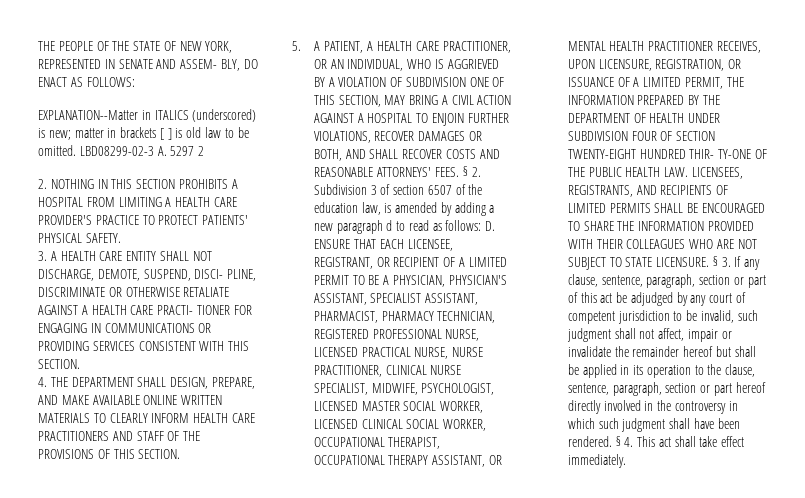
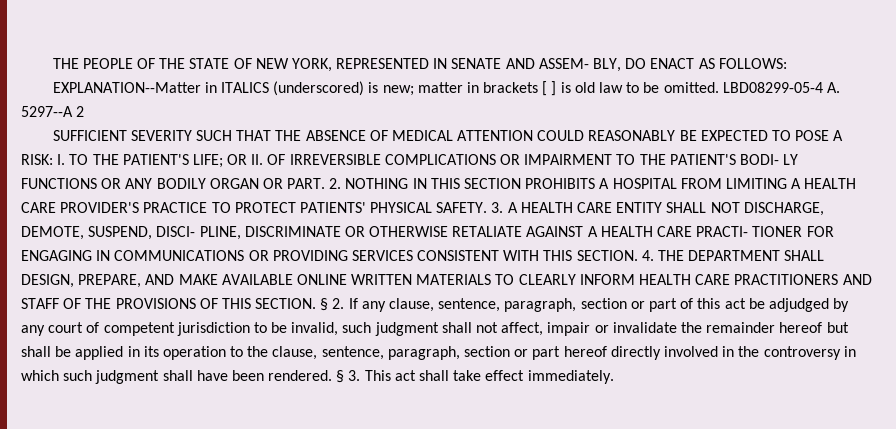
[79,146,205,156] LBD08299-02-3 A. 5297 2 // -> [722,82,840,93] [21,106,85,117] [52,130,844,141] [21,154,799,168] [21,178,326,189] LBD08299-05-4 A. 5297--A 2 // SUFFICIENT SEVERITY SUCH THAT THE ABSENCE OF MEDICAL ATTENTION COULD REASONABLY BE EXPECTED TO POSE A RISK: I. TO THE PATIENT'S LIFE; OR II. OF IRREVERSIBLE COMPLICATIONS OR IMPAIRMENT TO THE PATIENT'S BODI- LY FUNCTIONS OR ANY BODILY ORGAN OR PART.
(121, 238) // -> (488, 207) none
(80, 364) // -> (638, 255) none
[292,41,511,53] [313,59,499,71] [313,77,505,87] [313,95,512,107] [313,113,509,126] [313,131,483,143] [313,149,500,161] [313,166,481,177] [313,184,483,195] [313,202,495,216] [313,220,496,234] [313,239,454,251] [313,257,507,269] [313,275,507,287] [313,293,479,305] [313,311,496,323] [313,329,480,341] [313,347,484,359] [313,365,462,377] [313,383,495,395] [313,401,484,413] [313,419,487,431] [313,437,441,449] [313,455,503,467] [567,41,762,53] [567,59,742,71] [567,77,744,89] [567,95,721,105] [567,113,721,123] [567,131,716,141] [567,149,767,159] [567,167,743,179] [567,185,729,197] [567,203,765,213] [567,221,754,231] [567,239,757,249] [567,256,731,270] // 5. A PATIENT, A HEALTH CARE PRACTITIONER, OR AN INDIVIDUAL, WHO IS AGGRIEVED BY A VIOLATION OF SUBDIVISION ONE OF THIS SECTION, MAY BRING A CIVIL ACTION AGAINST A HOSPITAL TO ENJOIN FURTHER VIOLATIONS, RECOVER DAMAGES OR BOTH, AND SHALL RECOVER COSTS AND REASONABLE ATTORNEYS' FEES. § 2. Subdivision 3 of section 6507 of the education law, is amended by adding a new paragraph d to read as follows: D. ENSURE THAT EACH LICENSEE, REGISTRANT, OR RECIPIENT OF A LIMITED PERMIT TO BE A PHYSICIAN, PHYSICIAN'S ASSISTANT, SPECIALIST ASSISTANT, PHARMACIST, PHARMACY TECHNICIAN, REGISTERED PROFESSIONAL NURSE, LICENSED PRACTICAL NURSE, NURSE PRACTITIONER, CLINICAL NURSE SPECIALIST, MIDWIFE, PSYCHOLOGIST, LICENSED MASTER SOCIAL WORKER, LICENSED CLINICAL SOCIAL WORKER, OCCUPATIONAL THERAPIST, OCCUPATIONAL THERAPY ASSISTANT, OR MENTAL HEALTH PRACTITIONER RECEIVES, UPON LICENSURE, REGISTRATION, OR ISSUANCE OF A LIMITED PERMIT, THE INFORMATION PREPARED BY THE DEPARTMENT OF HEALTH UNDER SUBDIVISION FOUR OF SECTION TWENTY-EIGHT HUNDRED THIR- TY-ONE OF THE PUBLIC HEALTH LAW. LICENSEES, REGISTRANTS, AND RECIPIENTS OF LIMITED PERMITS SHALL BE ENCOURAGED TO SHARE THE INFORMATION PROVIDED WITH THEIR COLLEAGUES WHO ARE NOT SUBJECT TO STATE LICENSURE. § 3. -> [320,298,345,311] § 2.
[624,437,634,447] 4. -> [348,370,361,381] 3.

